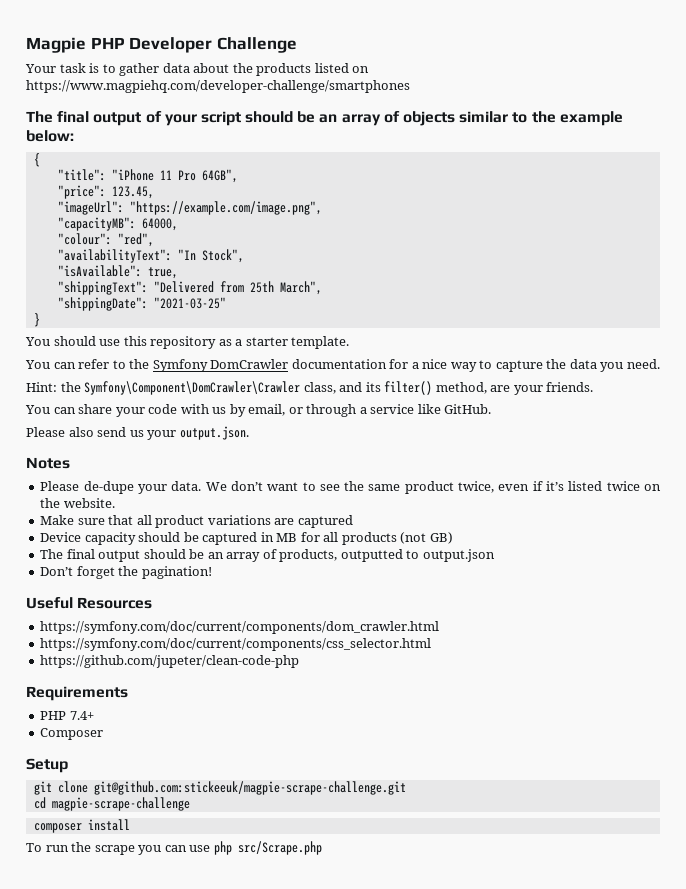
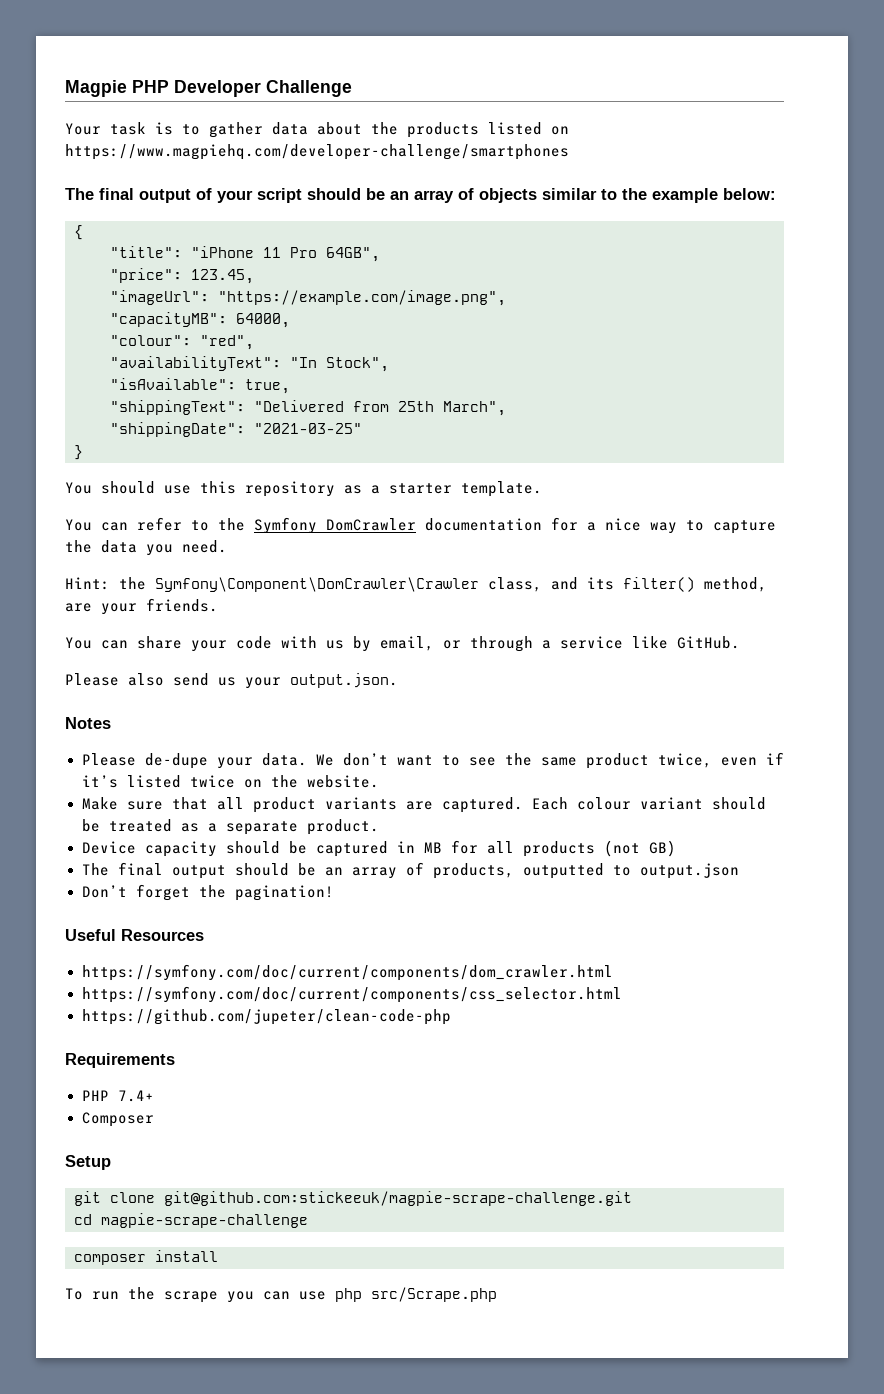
[207,515,353,528] variations are captured -> [324,797,766,813] [81,819,379,835] variants are captured. Each colour variant should be treated as a separate product.

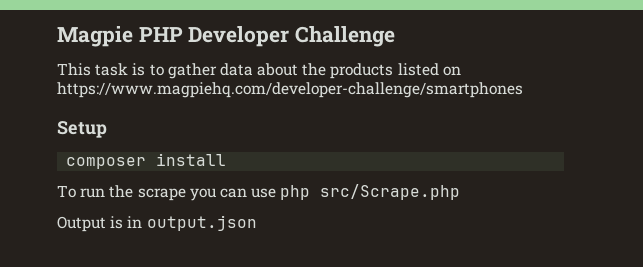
[65,123,101,135] Your -> [57,63,91,76] This
[65,188,776,203] [74,225,83,240] [110,246,380,262] [110,268,254,284] [110,290,506,306] [110,312,290,328] [110,335,254,350] [110,356,389,372] [110,378,290,394] [110,400,506,416] [110,422,362,437] [74,445,83,460] [65,481,542,497] [65,517,776,534] [65,540,227,556] [65,577,767,592] [65,598,218,615] [65,636,740,652] [65,673,398,689] [65,717,111,729] [81,752,784,769] [81,775,379,788] [81,797,766,813] [81,819,379,835] [81,840,676,857] [81,862,739,879] [81,884,334,901] [65,929,204,941] [81,964,613,981] [81,986,622,1003] [81,1009,451,1025] [65,1053,175,1068] [81,1090,154,1102] [81,1112,154,1127] [65,1155,111,1170] [74,1191,632,1206] [74,1213,308,1228] The final output of your script should be an array of objects similar to the example below: // { // "title": "iPhone 11 Pro 64GB", // "price": 123.45, // "imageUrl": "https://example.com/image.png", // "capacityMB": 64000, // "colour": "red", // "availabilityText": "In Stock", // "isAvailable": true, // "shippingText": "Delivered from 25th March", // "shippingDate": "2021-03-25" // } // You should use this repository as a starter template. // You can refer to the Symfony DomCrawler documentation for a nice way to capture the data you need. // Hint: the Symfony\Component\DomCrawler\Crawler class, and its filter() method, are your friends. // You can share your code with us by email, or through a service like GitHub. // Please also send us your output.json. // Notes // Please de-dupe your data. We don’t want to see the same product twice, even if it’s listed twice on the website. // Make sure that all product variants are captured. Each colour variant should be treated as a separate product. // Device capacity should be captured in MB for all products (not GB) // The final output should be an array of products, outputted to output.json // Don’t forget the pagination! // Useful Resources // https://symfony.com/doc/current/components/dom_crawler.html // https://symfony.com/doc/current/components/css_selector.html // https://github.com/jupeter/clean-code-php // Requirements // PHP 7.4+ // Composer // Setup // git clone git@github.com:stickeeuk/magpie-scrape-challenge.git // cd magpie-scrape-challenge -> [57,121,107,138] Setup
(497, 1294) none -> [57,215,257,232] // Output is in output.json

